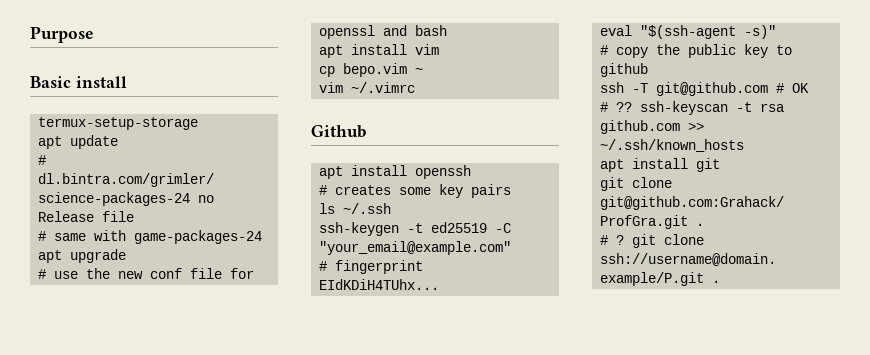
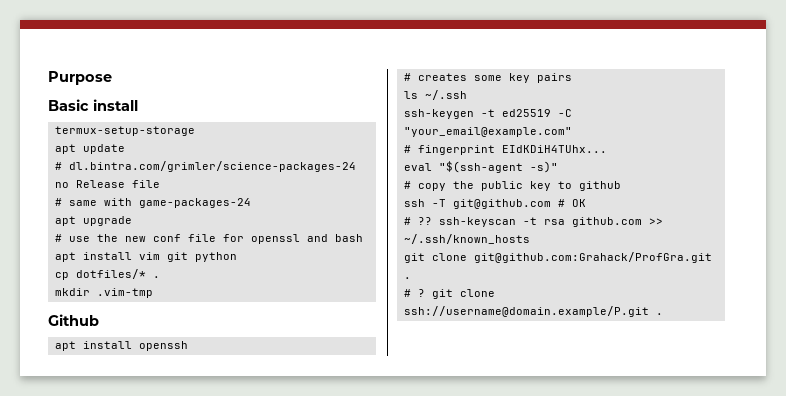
(440, 49) none -> [166,252,237,262] git python
[343,63,424,77] [319,82,416,93] bepo.vim ~ // vim ~/.vimrc -> [75,269,160,279] [54,288,153,298] dotfiles/* . // mkdir .vim-tmp
[600,158,721,172] // apt install git -> (530, 239) none

